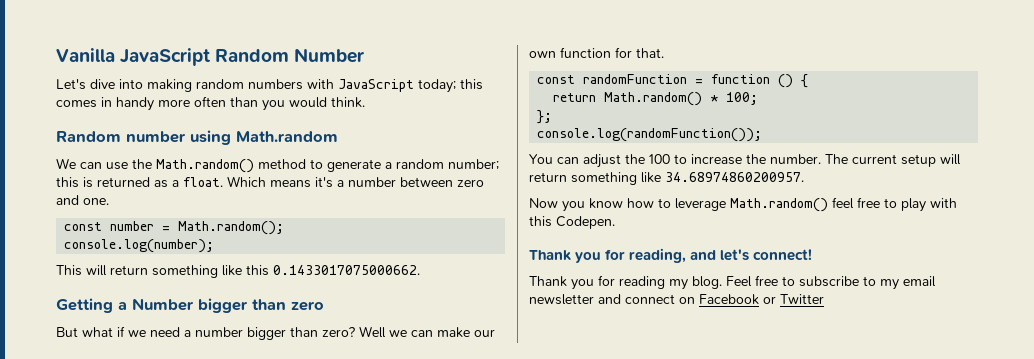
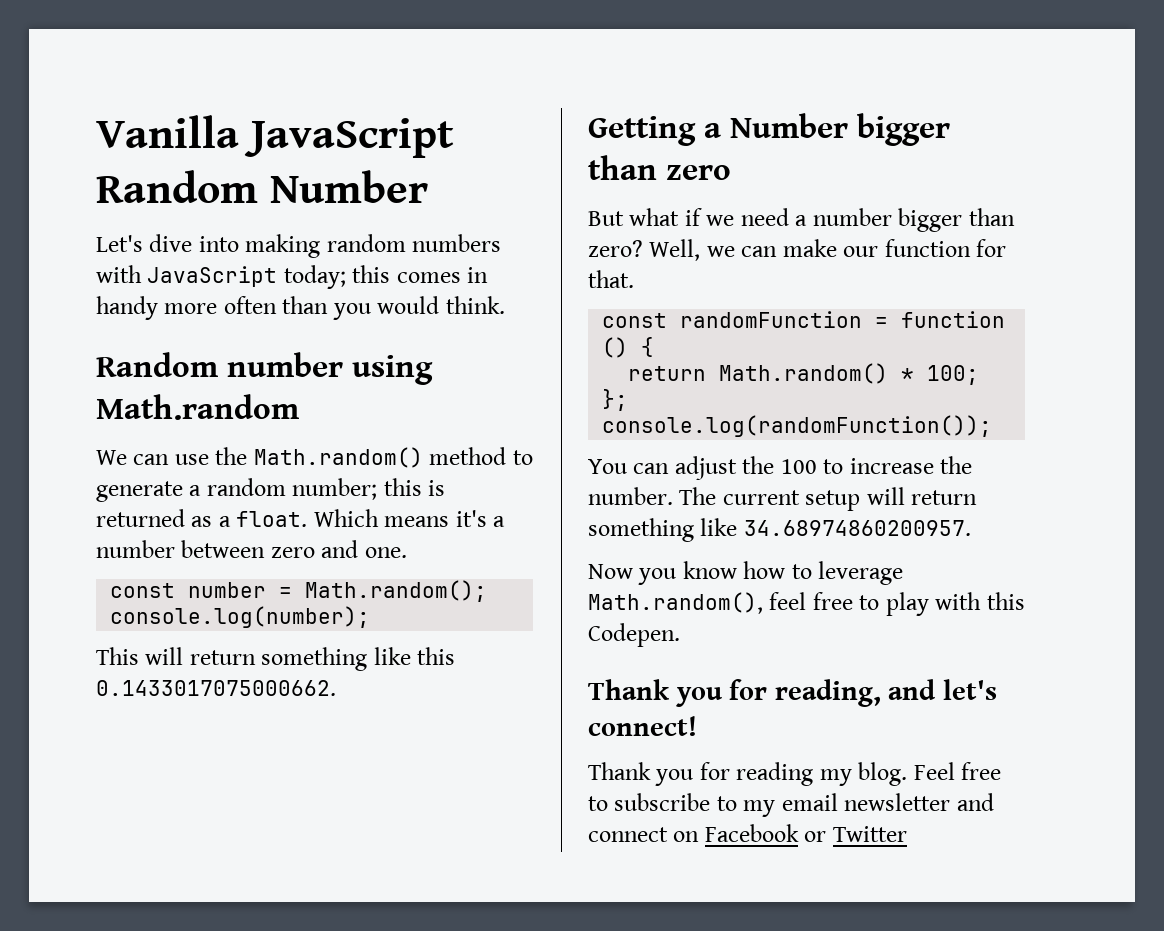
[359,326,386,338] Well -> [649,239,701,261] Well,
[529,51,556,58] own -> (879, 251) none
[730,198,828,212] Math.random() -> [588,592,763,614] Math.random(),

